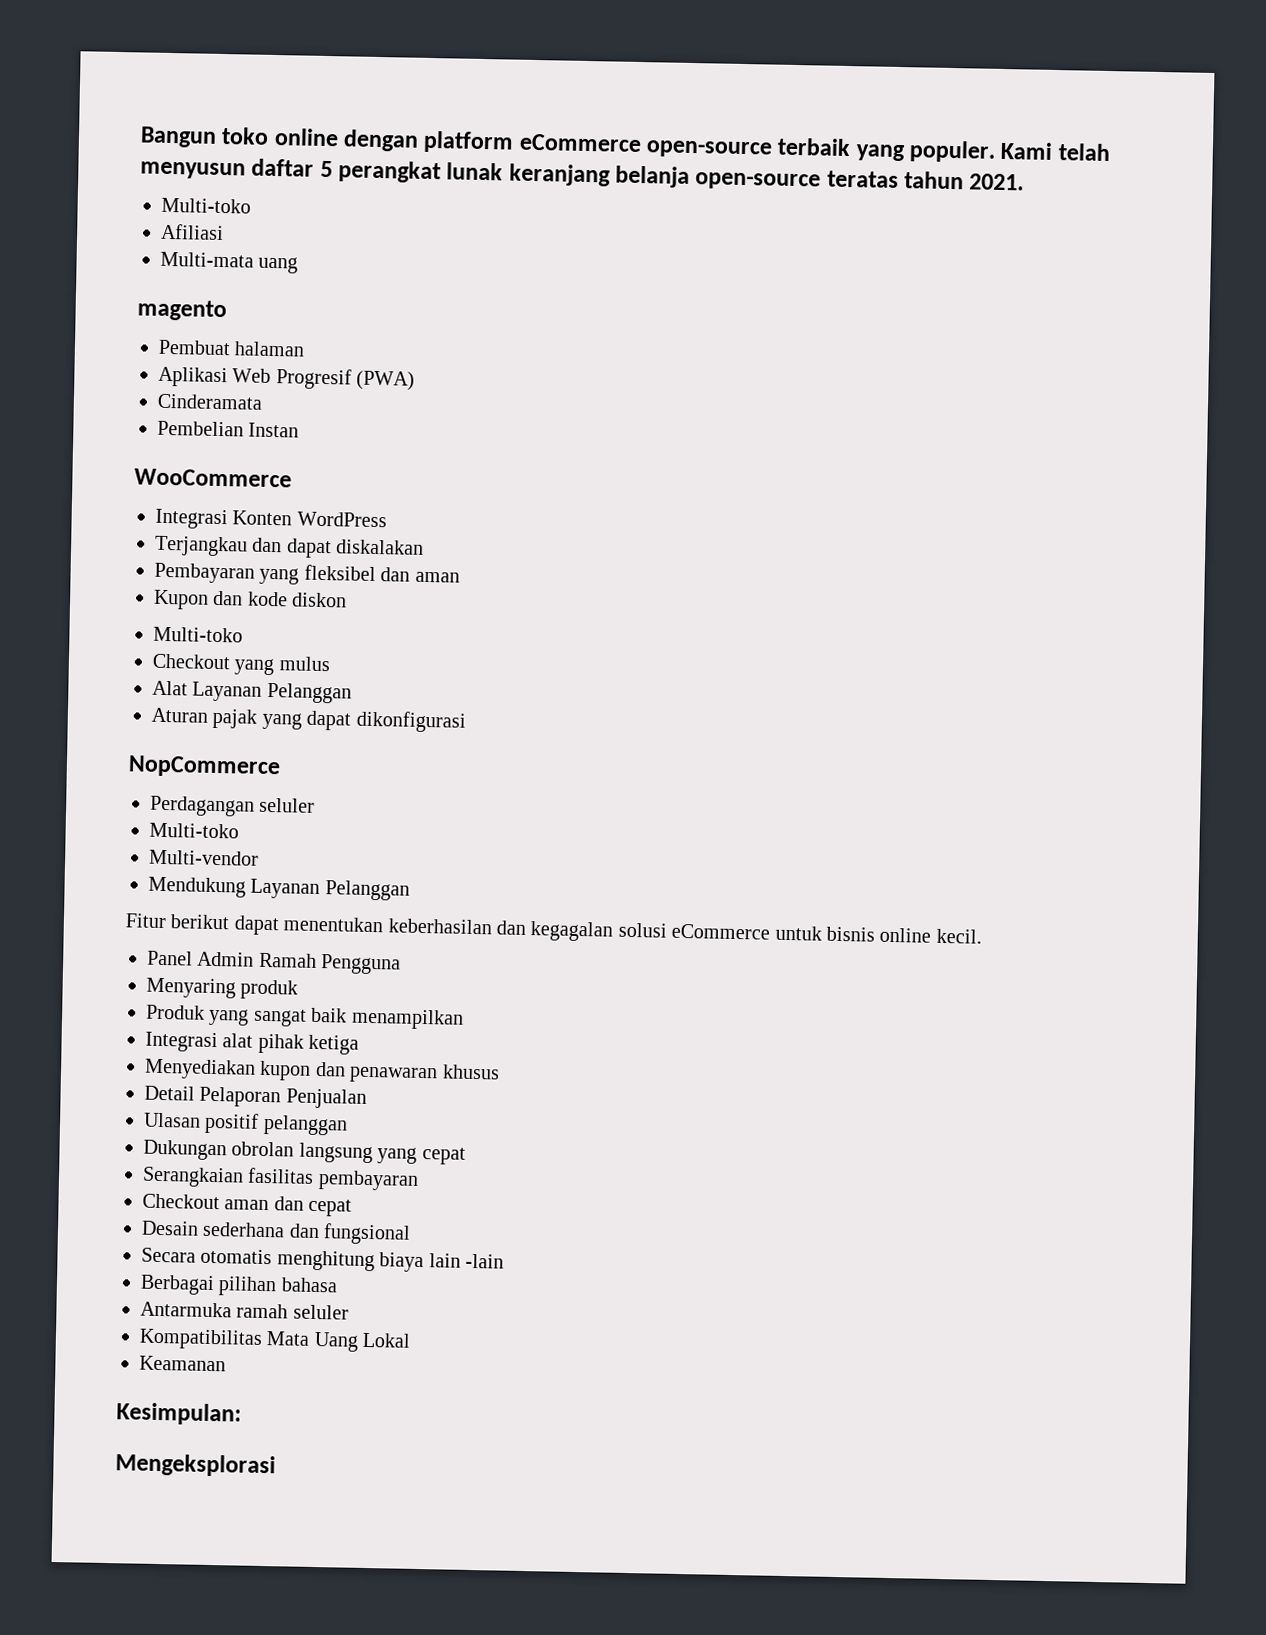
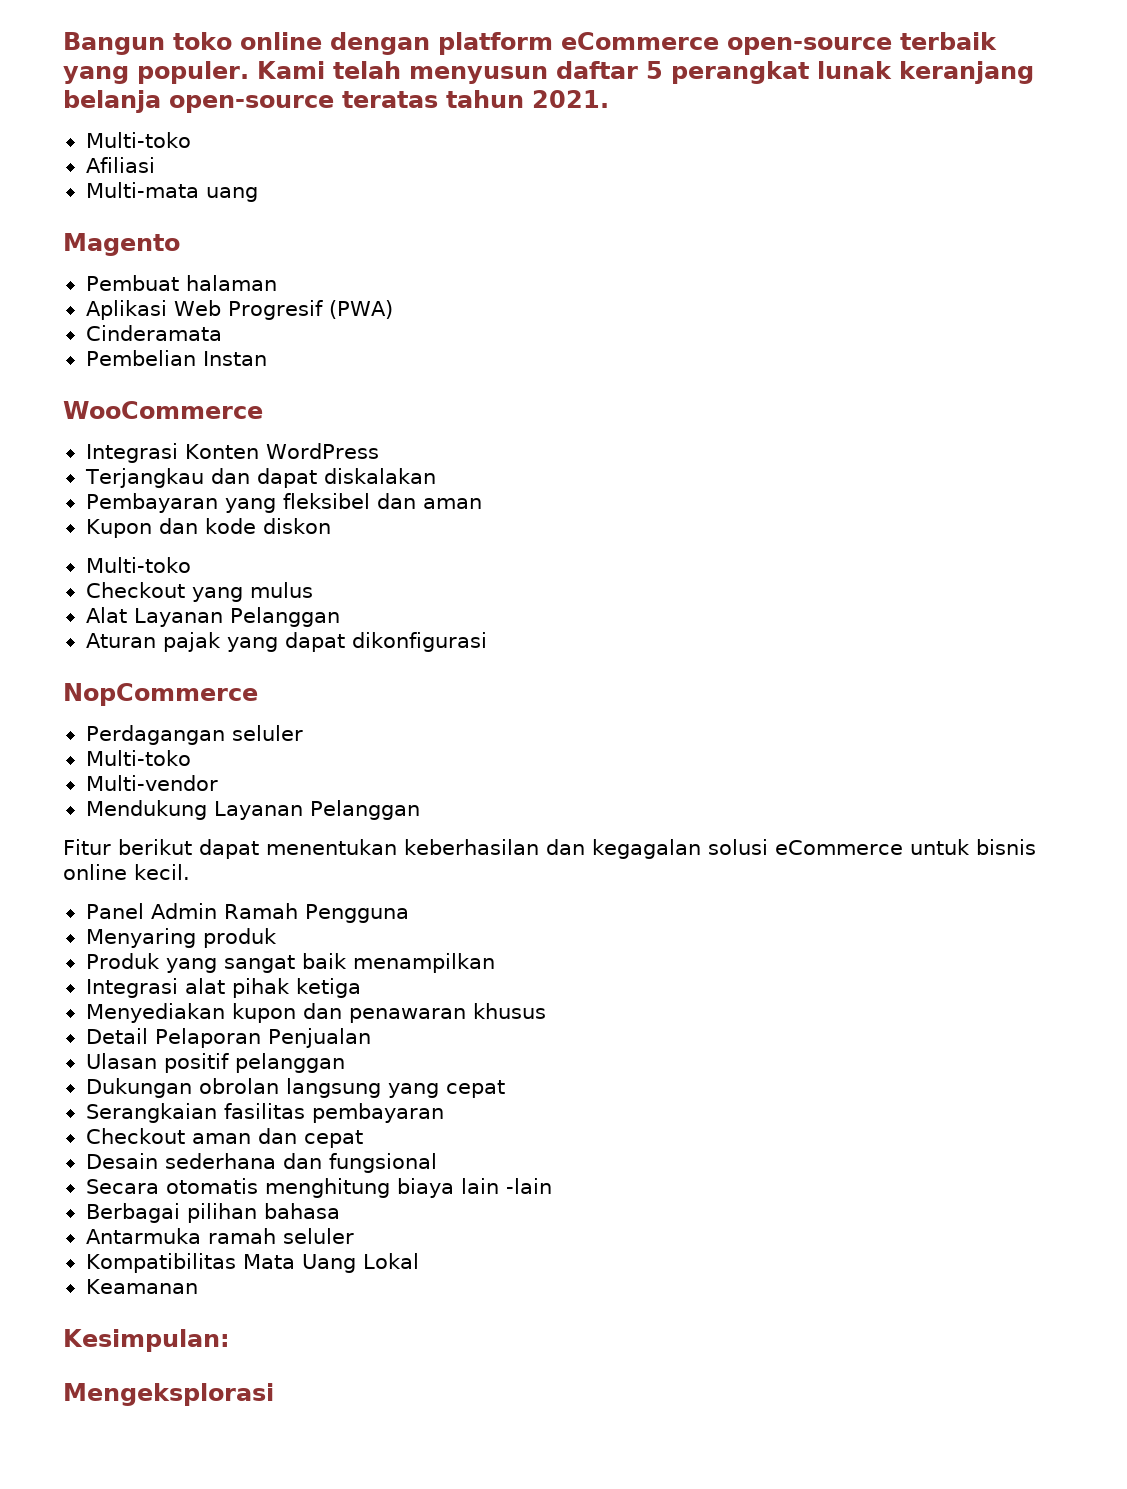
[137,299,227,322] magento -> [63,233,180,256] Magento

